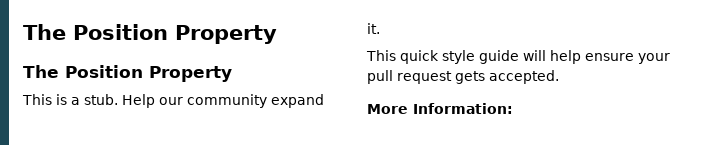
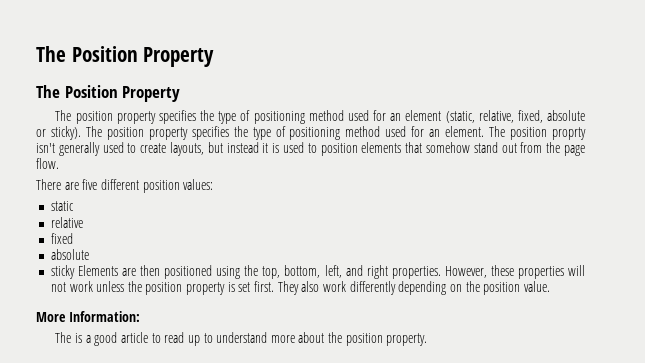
[22,94,324,108] [367,23,380,34] [366,50,670,64] [367,70,559,84] [367,103,513,114] This is a stub. Help our community expand it. // This quick style guide will help ensure your pull request gets accepted. // More Information: -> [55,110,585,124] [36,126,586,140] [36,142,586,156] [36,158,59,169] [36,179,214,193] [50,201,74,211] [50,217,83,228] [50,233,73,244] [50,249,89,260] [50,265,585,279] [50,281,550,295] [36,311,140,322] [55,332,428,346] The position property specifies the type of positioning method used for an element (static, relative, fixed, absolute or sticky). The position property specifies the type of positioning method used for an element. The position proprty isn't generally used to create layouts, but instead it is used to position elements that somehow stand out from the page flow. // There are five different position values: // static // relative // fixed // absolute // sticky Elements are then positioned using the top, bottom, left, and right properties. However, these properties will not work unless the position property is set first. They also work differently depending on the position value. // More Information: // The is a good article to read up to understand more about the position property.

